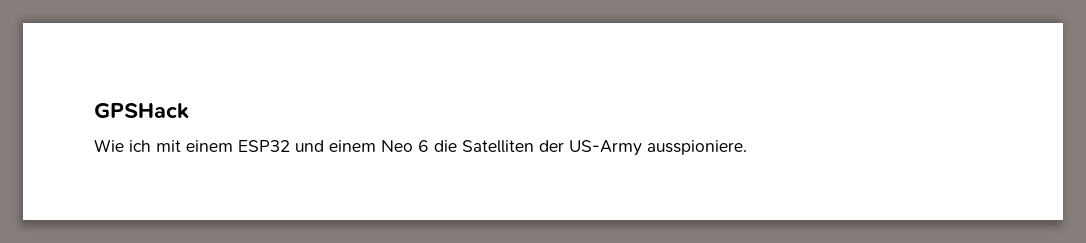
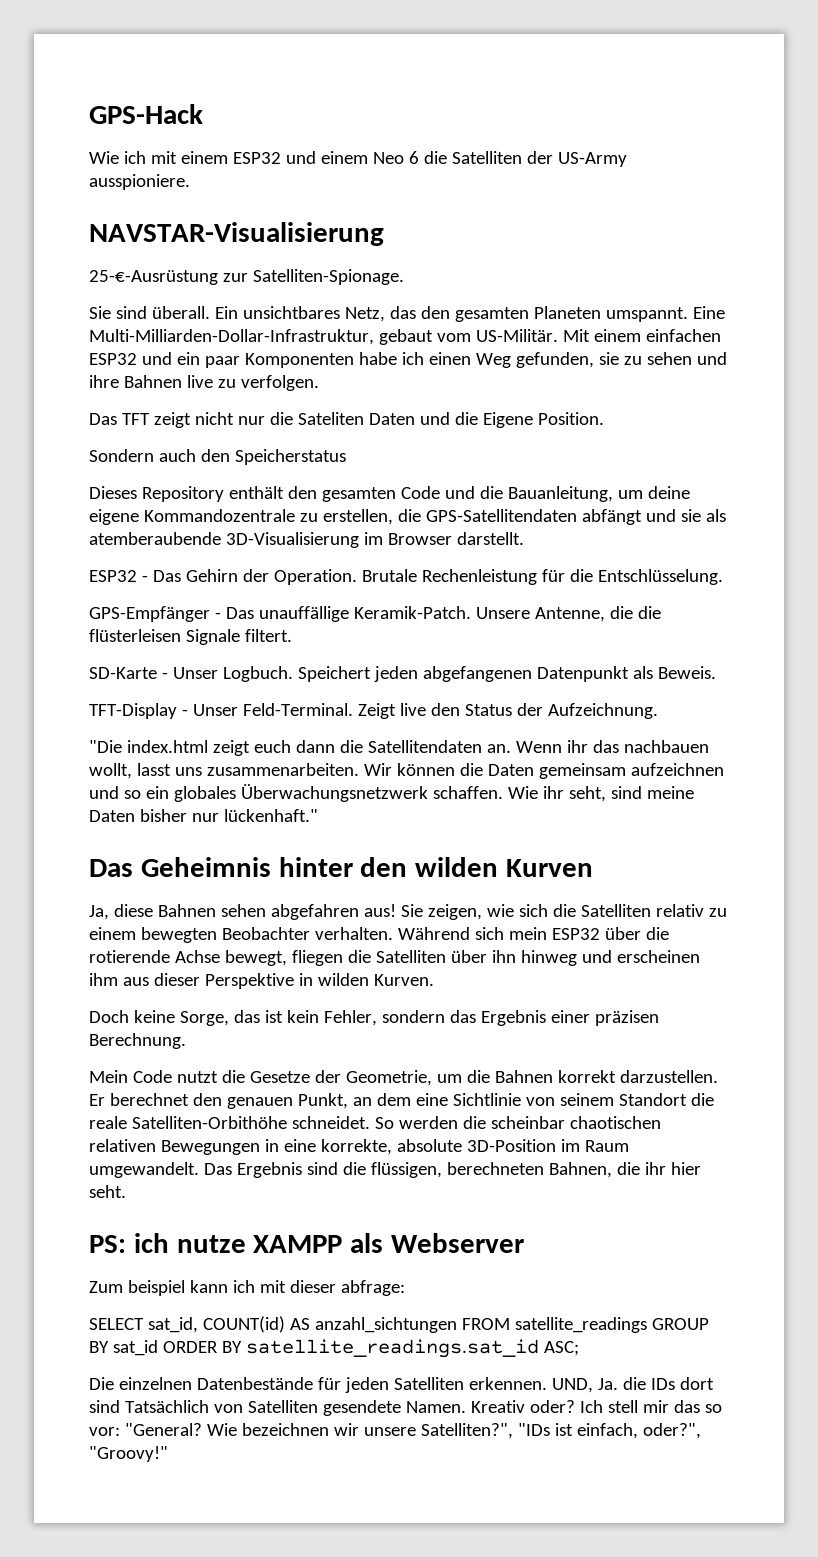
[94,103,189,119] GPSHack -> [89,104,203,124] GPS-Hack
(747, 147) none -> [89,222,384,246] [89,269,404,285] [89,306,725,322] [89,329,721,345] [89,352,727,368] [89,375,319,391] [89,412,604,428] [89,449,346,465] [89,486,690,502] [89,509,726,525] [89,532,524,548] [89,569,723,585] [89,606,661,622] [89,629,292,645] [89,666,716,682] [89,703,658,719] [89,740,709,756] [89,763,724,779] [89,784,694,802] [89,809,318,822] [89,857,594,877] [89,904,727,920] [89,927,669,943] [89,950,700,966] [89,973,434,989] [89,1010,659,1026] [89,1033,186,1049] [89,1070,718,1086] [89,1093,714,1109] [89,1116,661,1129] [89,1139,629,1155] [89,1162,701,1178] [89,1185,126,1198] [89,1233,525,1253] [89,1280,405,1296] [89,1316,709,1333] [89,1339,579,1358] [89,1377,714,1393] [89,1400,722,1416] [89,1423,701,1439] [89,1446,168,1462] // NAVSTAR-Visualisierung // 25-€-Ausrüstung zur Satelliten-Spionage. // Sie sind überall. Ein unsichtbares Netz, das den gesamten Planeten umspannt. Eine Multi-Milliarden-Dollar-Infrastruktur, gebaut vom US-Militär. Mit einem einfachen ESP32 und ein paar Komponenten habe ich einen Weg gefunden, sie zu sehen und ihre Bahnen live zu verfolgen. // Das TFT zeigt nicht nur die Sateliten Daten und die Eigene Position. // Sondern auch den Speicherstatus // Dieses Repository enthält den gesamten Code und die Bauanleitung, um deine eigene Kommandozentrale zu erstellen, die GPS-Satellitendaten abfängt und sie als atemberaubende 3D-Visualisierung im Browser darstellt. // ESP32 - Das Gehirn der Operation. Brutale Rechenleistung für die Entschlüsselung. // GPS-Empfänger - Das unauffällige Keramik-Patch. Unsere Antenne, die die flüsterleisen Signale filtert. // SD-Karte - Unser Logbuch. Speichert jeden abgefangenen Datenpunkt als Beweis. // TFT-Display - Unser Feld-Terminal. Zeigt live den Status der Aufzeichnung. // "Die index.html zeigt euch dann die Satellitendaten an. Wenn ihr das nachbauen wollt, lasst uns zusammenarbeiten. Wir können die Daten gemeinsam aufzeichnen und so ein globales Überwachungsnetzwerk schaffen. Wie ihr seht, sind meine Daten bisher nur lückenhaft." // Das Geheimnis hinter den wilden Kurven // Ja, diese Bahnen sehen abgefahren aus! Sie zeigen, wie sich die Satelliten relativ zu einem bewegten Beobachter verhalten. Während sich mein ESP32 über die rotierende Achse bewegt, fliegen die Satelliten über ihn hinweg und erscheinen ihm aus dieser Perspektive in wilden Kurven. // Doch keine Sorge, das ist kein Fehler, sondern das Ergebnis einer präzisen Berechnung. // Mein Code nutzt die Gesetze der Geometrie, um die Bahnen korrekt darzustellen. Er berechnet den genauen Punkt, an dem eine Sichtlinie von seinem Standort die reale Satelliten-Orbithöhe schneidet. So werden die scheinbar chaotischen relativen Bewegungen in eine korrekte, absolute 3D-Position im Raum umgewandelt. Das Ergebnis sind die flüssigen, berechneten Bahnen, die ihr hier seht. // PS: ich nutze XAMPP als Webserver // Zum beispiel kann ich mit dieser abfrage: // SELECT sat_id, COUNT(id) AS anzahl_sichtungen FROM satellite_readings GROUP BY sat_id ORDER BY satellite_readings.sat_id ASC; // Die einzelnen Datenbestände für jeden Satelliten erkennen. UND, Ja. die IDs dort sind Tatsächlich von Satelliten gesendete Namen. Kreativ oder? Ich stell mir das so vor: "General? Wie bezeichnen wir unsere Satelliten?", "IDs ist einfach, oder?", "Groovy!"

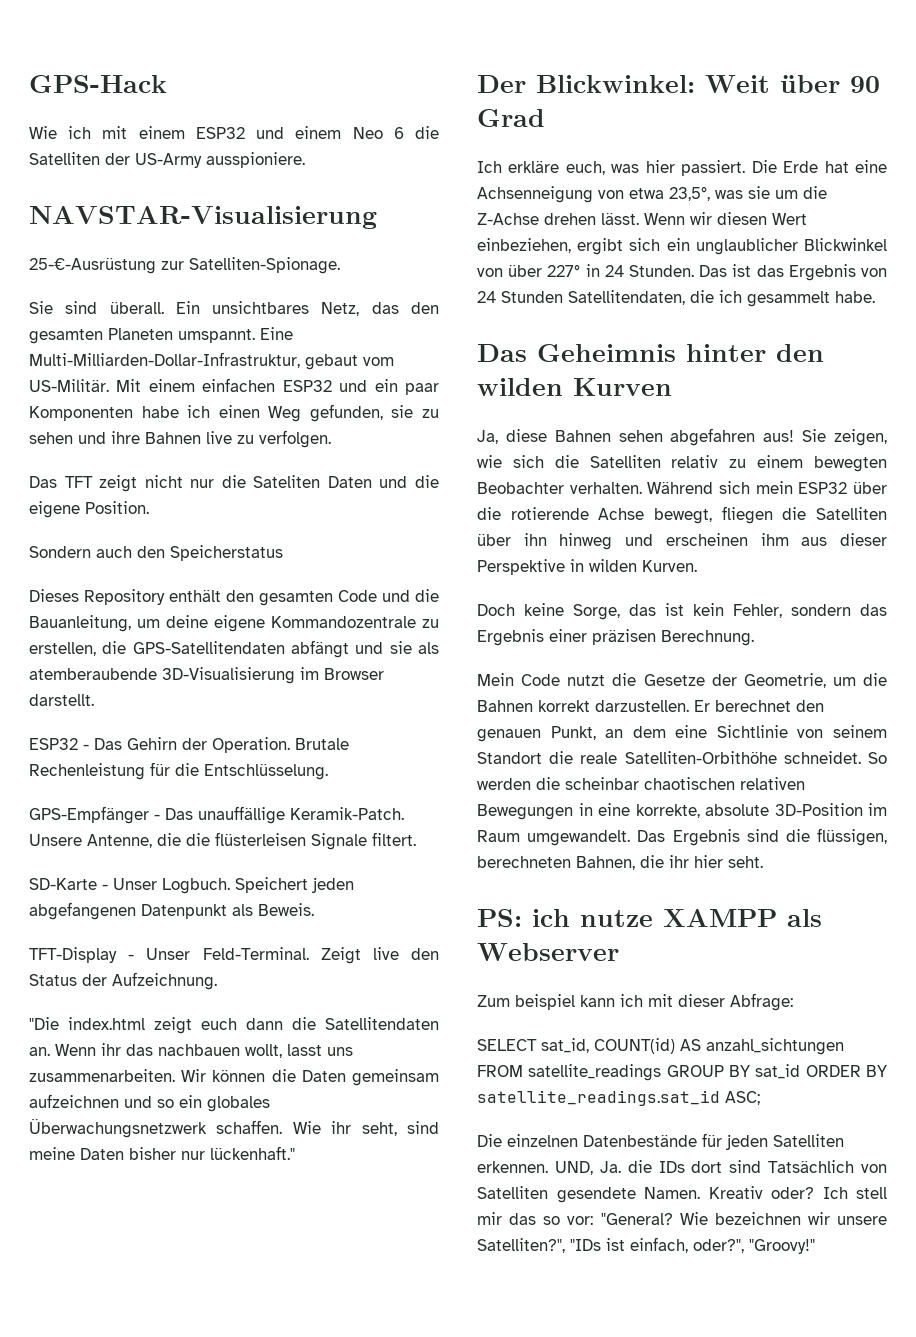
[482,412,533,428] Eigene -> [29,501,80,518] eigene
(318, 815) none -> [477,75,880,93] [477,109,545,127] [477,160,888,176] [477,186,827,203] [477,212,807,225] [477,238,887,255] [477,264,887,281] [477,290,875,307] // Der Blickwinkel: Weit über 90 Grad // Ich erkläre euch, was hier passiert. Die Erde hat eine Achsenneigung von etwa 23,5°, was sie um die Z-Achse drehen lässt. Wenn wir diesen Wert einbeziehen, ergibt sich ein unglaublicher Blickwinkel von über 227° in 24 Stunden. Das ist das Ergebnis von 24 Stunden Satellitendaten, die ich gesammelt habe.
[340,1280,405,1296] abfrage: -> [730,993,793,1011] Abfrage:

